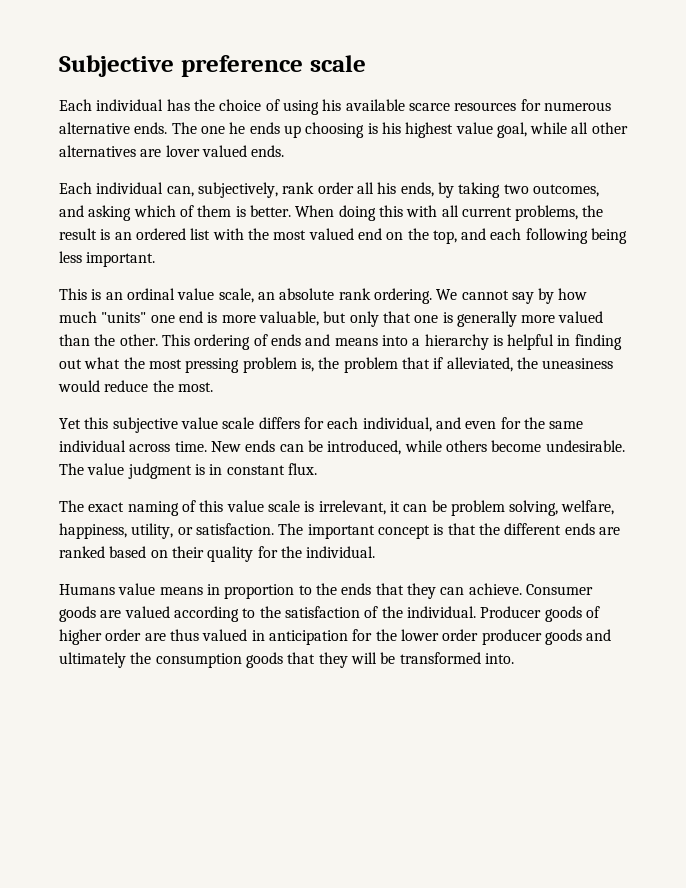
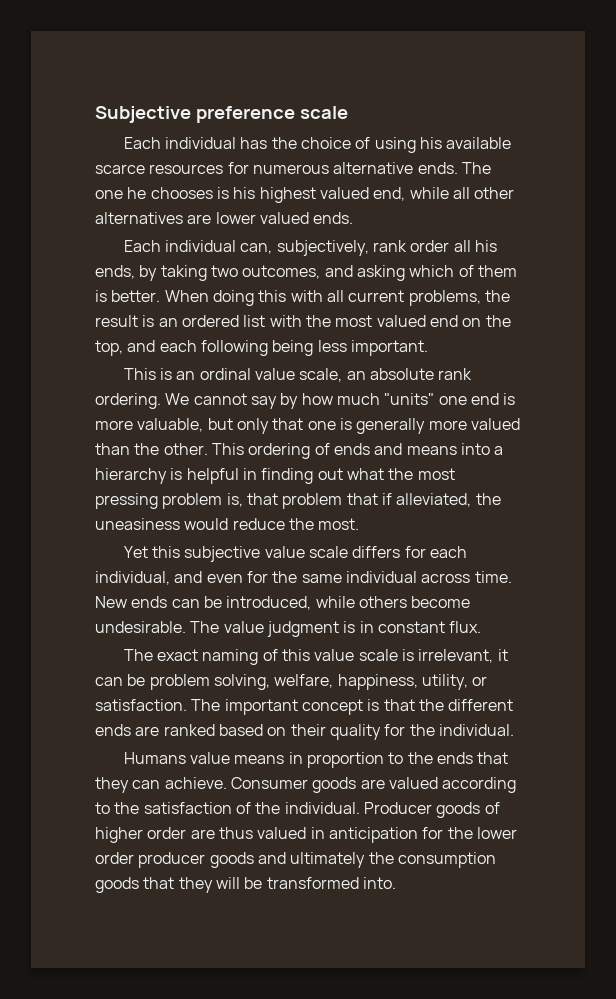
[249,122,365,138] ends up choosing -> [150,187,213,199] chooses
[455,122,527,138] value goal, -> [319,187,406,201] valued end,
[165,145,200,157] lover -> [215,212,256,224] lower
[318,357,340,369] the -> [246,493,278,505] that

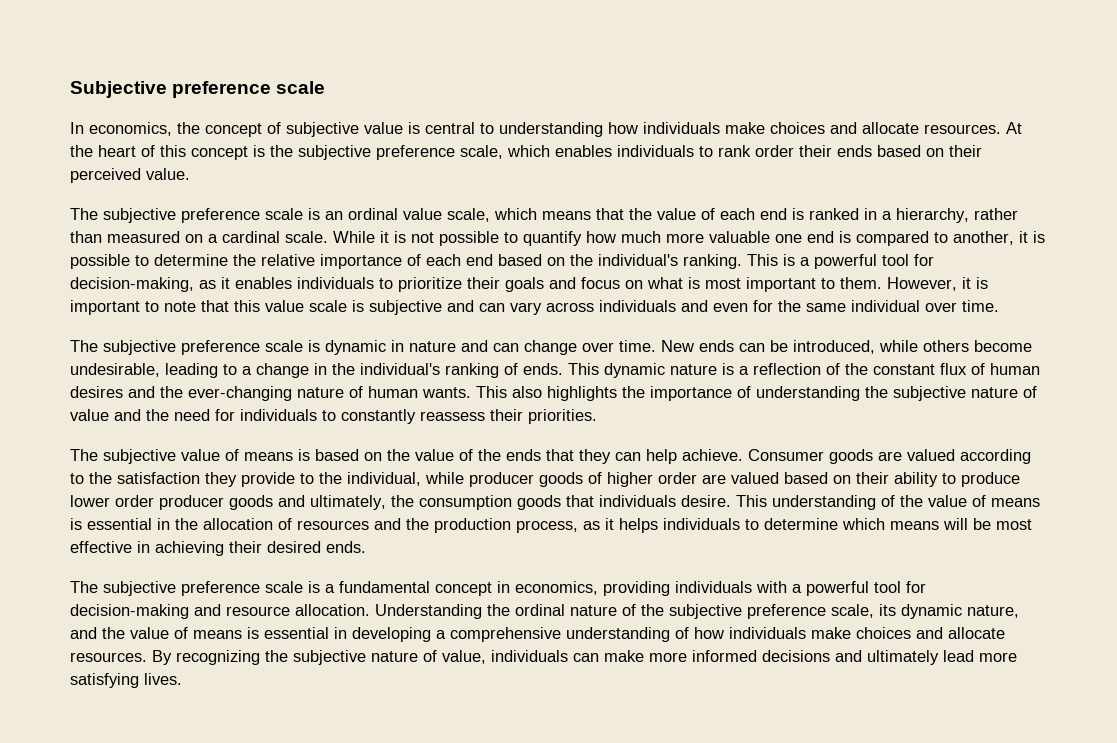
[123,137,512,153] [95,162,491,174] [95,187,515,203] [95,212,354,224] [123,240,497,256] [95,265,517,281] [95,290,510,306] [95,315,511,327] [95,340,428,356] [123,368,156,380] Each individual has the choice of using his available scarce resources for numerous alternative ends. The one he chooses is his highest valued end, while all other alternatives are lower valued ends. // Each individual can, subjectively, rank order all his ends, by taking two outcomes, and asking which of them is better. When doing this with all current problems, the result is an ordered list with the most valued end on the top, and each following being less important. // This -> [70,122,1022,137] [70,145,982,160] [70,168,190,183] [70,208,303,223] In economics, the concept of subjective value is central to understanding how individuals make choices and allocate resources. At the heart of this concept is the subjective preference scale, which enables individuals to rank order their ends based on their perceived value. // The subjective preference scale
[346,368,473,380] [95,393,516,409] [95,418,520,434] [95,443,504,459] [95,468,455,484] [95,493,501,509] [95,518,360,530] [123,546,467,562] [95,571,170,585] an absolute rank ordering. We cannot say by how much "units" one end is more valuable, but only that one is generally more valued than the other. This ordering of ends and means into a hierarchy is helpful in finding out what the most pressing problem is, that problem that if alleviated, the uneasiness would reduce the most. // Yet this subjective value scale differs for each individual, -> [494,208,1018,223] [70,231,1045,246] [70,254,934,269] [70,277,988,292] [70,300,676,315] which means that the value of each end is ranked in a hierarchy, rather than measured on a cardinal scale. While it is not possible to quantify how much more valuable one end is compared to another, it is possible to determine the relative importance of each end based on the individual's ranking. This is a powerful tool for decision-making, as it enables individuals to prioritize their goals and focus on what is most important to them. However, it is important to note that this value scale is subjective and can vary across individuals
[421,573,471,583] across -> [925,300,999,312] [70,340,614,355] over time. // The subjective preference scale is dynamic in nature and can change over
[95,621,482,637] [123,649,508,665] [95,674,488,690] [95,699,514,715] [95,724,514,740] [123,752,404,768] undesirable. The value judgment is in constant flux. // The exact naming of this value scale is irrelevant, it can be problem solving, welfare, happiness, utility, or satisfaction. The important concept is that the different ends are ranked based on their quality for the individual. // Humans value means in proportion to -> [70,363,1040,378] [70,386,1037,401] [70,409,597,424] [70,449,473,464] undesirable, leading to a change in the individual's ranking of ends. This dynamic nature is a reflection of the constant flux of human desires and the ever-changing nature of human wants. This also highlights the importance of understanding the subjective nature of value and the need for individuals to constantly reassess their priorities. // The subjective value of means is based on the value of
(161, 784) none -> [646,449,677,464] help
[235,802,432,814] of the individual. Producer -> [205,472,534,487] they provide to the individual, while producer
[218,827,473,843] thus valued in anticipation for the -> [731,472,1020,487] valued based on their ability to produce
[290,852,366,868] ultimately -> [310,495,386,510] ultimately,
[178,877,396,893] they will be transformed into. -> [599,495,1040,510] [70,518,1032,533] [70,541,366,556] [70,581,926,596] [70,604,1019,619] [70,627,1005,642] [70,650,1017,665] [70,673,182,688] individuals desire. This understanding of the value of means is essential in the allocation of resources and the production process, as it helps individuals to determine which means will be most effective in achieving their desired ends. // The subjective preference scale is a fundamental concept in economics, providing individuals with a powerful tool for decision-making and resource allocation. Understanding the ordinal nature of the subjective preference scale, its dynamic nature, and the value of means is essential in developing a comprehensive understanding of how individuals make choices and allocate resources. By recognizing the subjective nature of value, individuals can make more informed decisions and ultimately lead more satisfying lives.

